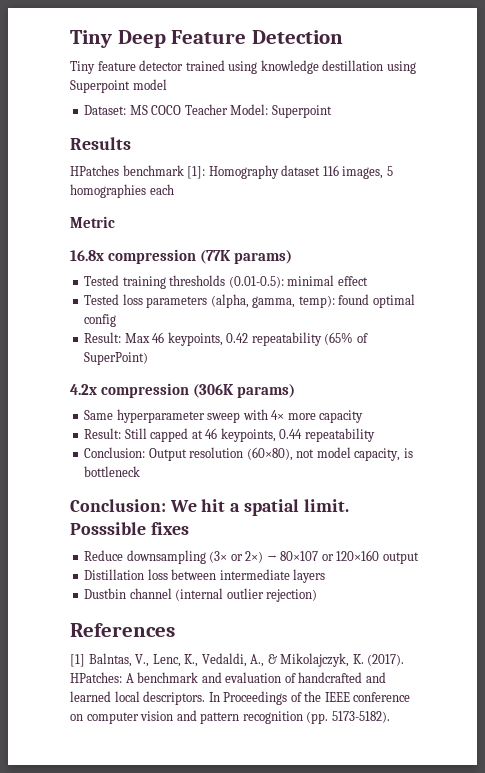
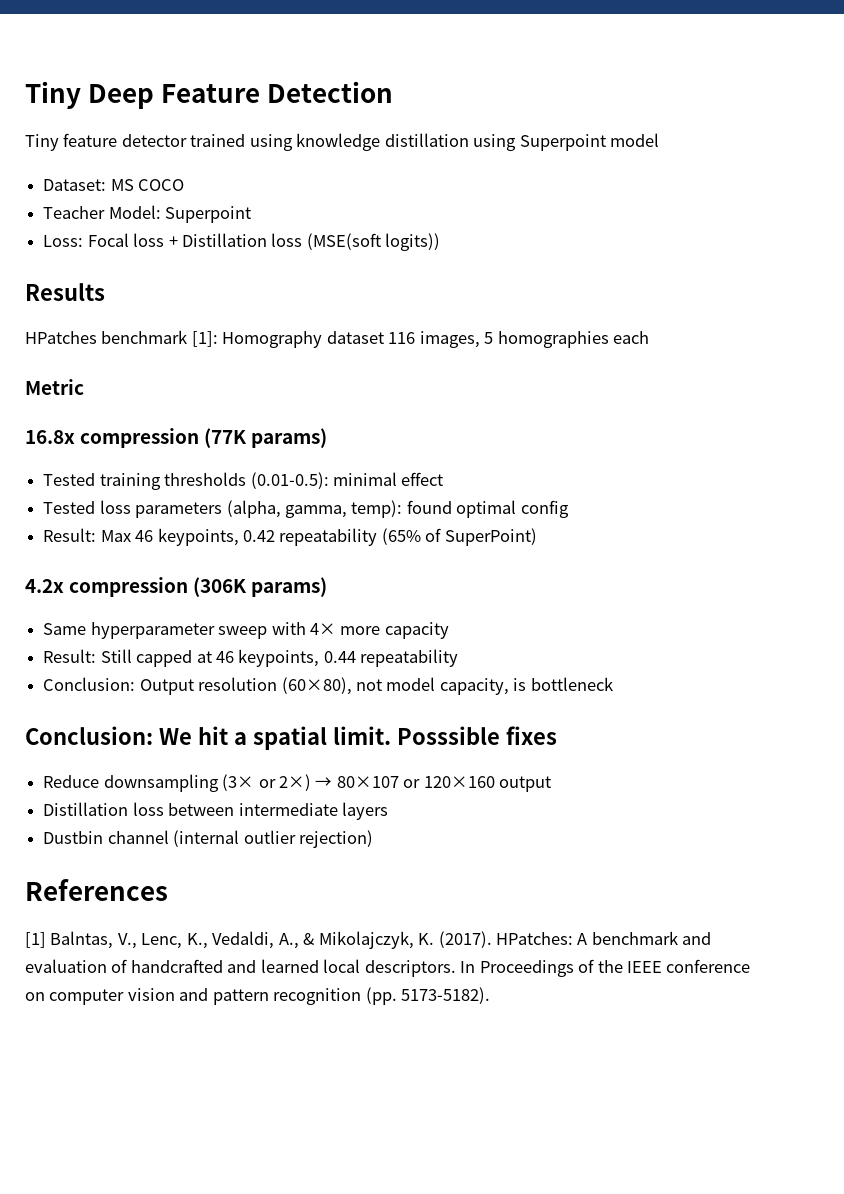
[322,60,384,71] destillation -> [384,133,469,147] distillation
(182, 110) none -> (185, 185) //
(332, 111) none -> [43,233,441,251] // Loss: Focal loss + Distillation loss (MSE(soft logits))

